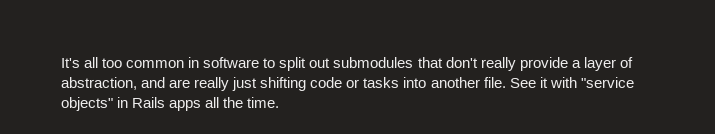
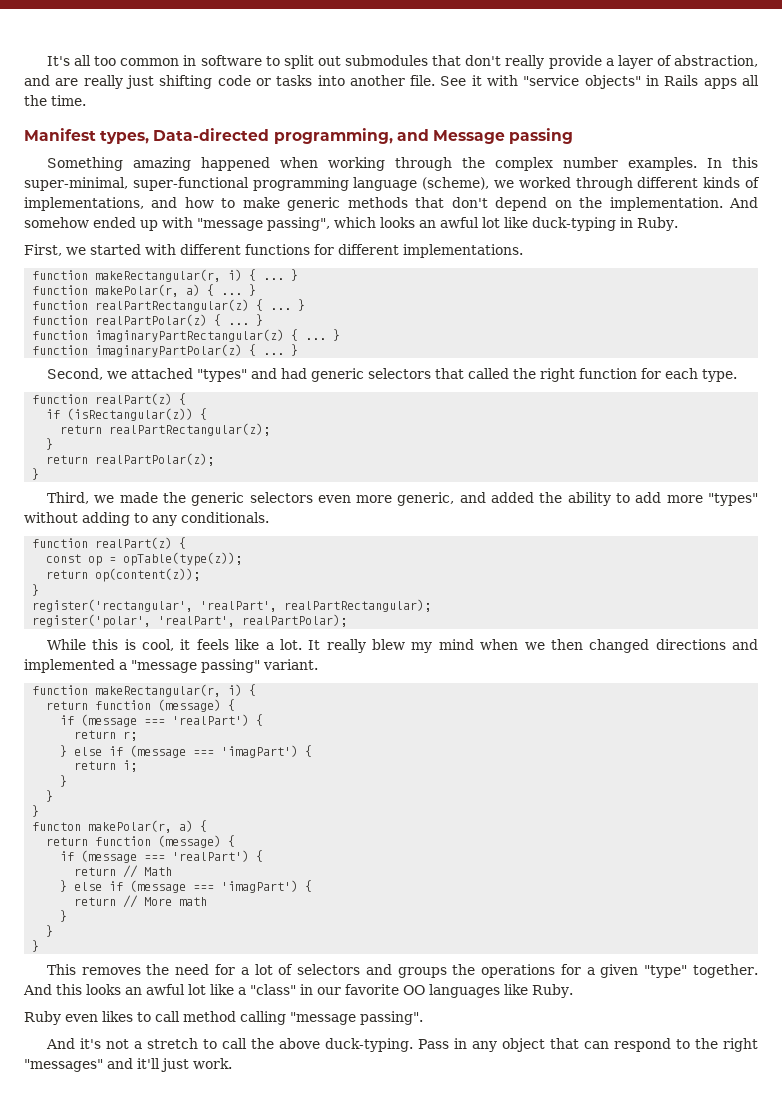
(280, 102) none -> [24,128,574,144] [46,157,759,171] [24,177,760,191] [24,197,758,211] [24,217,678,231] [24,244,523,258] [32,269,299,282] [32,284,257,297] [32,299,306,312] [32,314,264,326] [32,329,341,342] [32,344,299,357] [46,368,737,382] [32,393,187,405] [46,408,208,421] [60,423,271,436] [46,438,54,450] [46,453,215,466] [32,468,40,480] [46,492,758,506] [24,512,269,526] [32,537,187,549] [46,552,243,566] [46,568,201,582] [32,584,40,596] [32,599,432,612] [32,614,348,628] [46,639,758,653] [24,659,318,673] [32,684,257,697] [46,699,236,712] [60,714,264,727] [74,730,138,741] [60,745,313,758] [74,760,138,772] [60,775,68,787] [46,790,54,802] [32,805,40,817] [32,820,208,833] [46,835,236,848] [60,850,264,863] [74,865,173,878] [60,880,313,893] [74,895,208,908] [60,910,68,922] [46,925,54,937] [32,940,40,952] [46,964,759,978] [23,984,573,998] [24,1011,423,1025] [45,1038,759,1052] [24,1058,232,1072] // Manifest types, Data-directed programming, and Message passing // Something amazing happened when working through the complex number examples. In this super-minimal, super-functional programming language (scheme), we worked through different kinds of implementations, and how to make generic methods that don't depend on the implementation. And somehow ended up with "message passing", which looks an awful lot like duck-typing in Ruby. // First, we started with different functions for different implementations. // function makeRectangular(r, i) { ... } // function makePolar(r, a) { ... } // function realPartRectangular(z) { ... } // function realPartPolar(z) { ... } // function imaginaryPartRectangular(z) { ... } // function imaginaryPartPolar(z) { ... } // Second, we attached "types" and had generic selectors that called the right function for each type. // function realPart(z) { // if (isRectangular(z)) { // return realPartRectangular(z); // } // return realPartPolar(z); // } // Third, we made the generic selectors even more generic, and added the ability to add more "types" without adding to any conditionals. // function realPart(z) { // const op = opTable(type(z)); // return op(content(z)); // } // register('rectangular', 'realPart', realPartRectangular); // register('polar', 'realPart', realPartPolar); // While this is cool, it feels like a lot. It really blew my mind when we then changed directions and implemented a "message passing" variant. // function makeRectangular(r, i) { // return function (message) { // if (message === 'realPart') { // return r; // } else if (message === 'imagPart') { // return i; // } // } // } // functon makePolar(r, a) { // return function (message) { // if (message === 'realPart') { // return // Math // } else if (message === 'imagPart') { // return // More math // } // } // } // This removes the need for a lot of selectors and groups the operations for a given "type" together. And this looks an awful lot like a "class" in our favorite OO languages like Ruby. // Ruby even likes to call method calling "message passing". // And it's not a stretch to call the above duck-typing. Pass in any object that can respond to the right "messages" and it'll just work.

